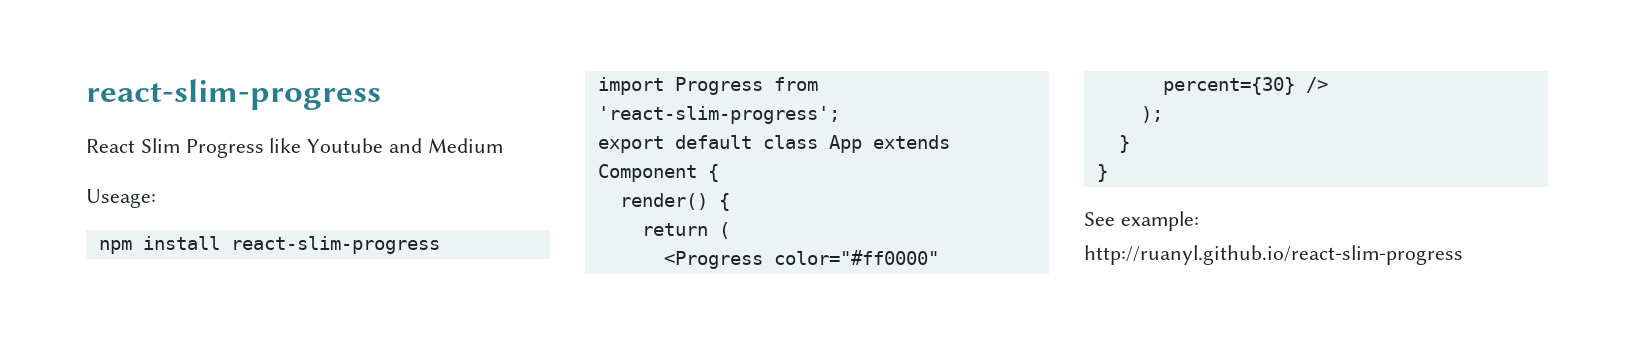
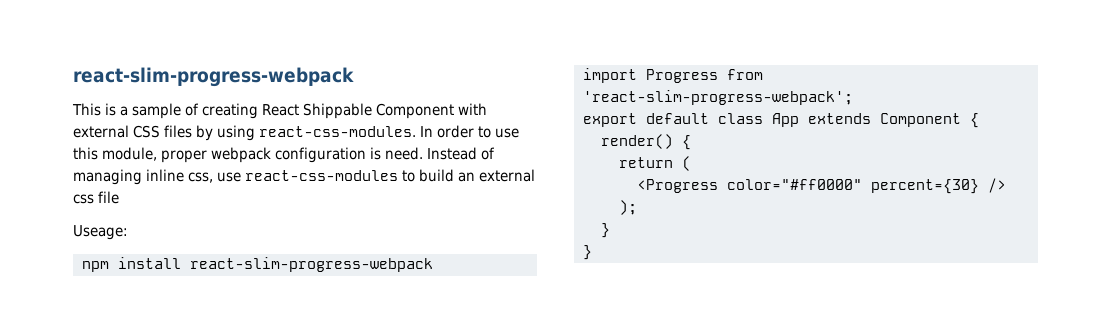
[86,79,381,110] [86,138,503,158] react-slim-progress // React Slim Progress like Youtube and Medium -> [73,67,354,87] [72,103,487,119] [73,125,519,141] [73,147,495,163] [73,169,535,185] [73,191,119,204] react-slim-progress-webpack // This is a sample of creating React Shippable Component with external CSS files by using react-css-modules. In order to use this module, proper webpack configuration is need. Instead of managing inline css, use react-css-modules to build an external css file
[230,236,440,254] react-slim-progress -> [189,257,433,272] react-slim-progress-webpack
[597,106,840,124] 'react-slim-progress'; -> [582,90,853,105] 'react-slim-progress-webpack';
[1084,211,1199,231] [1084,245,1463,265] // See example: http://ruanyl.github.io/react-slim-progress -> (592, 252) none

